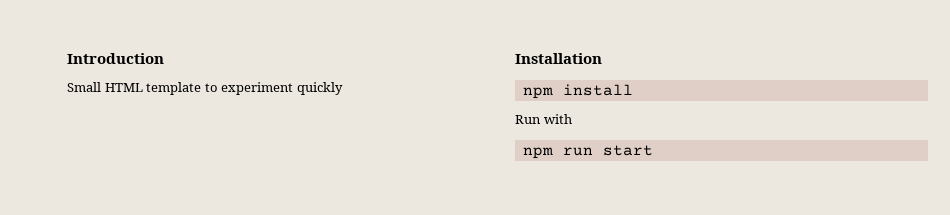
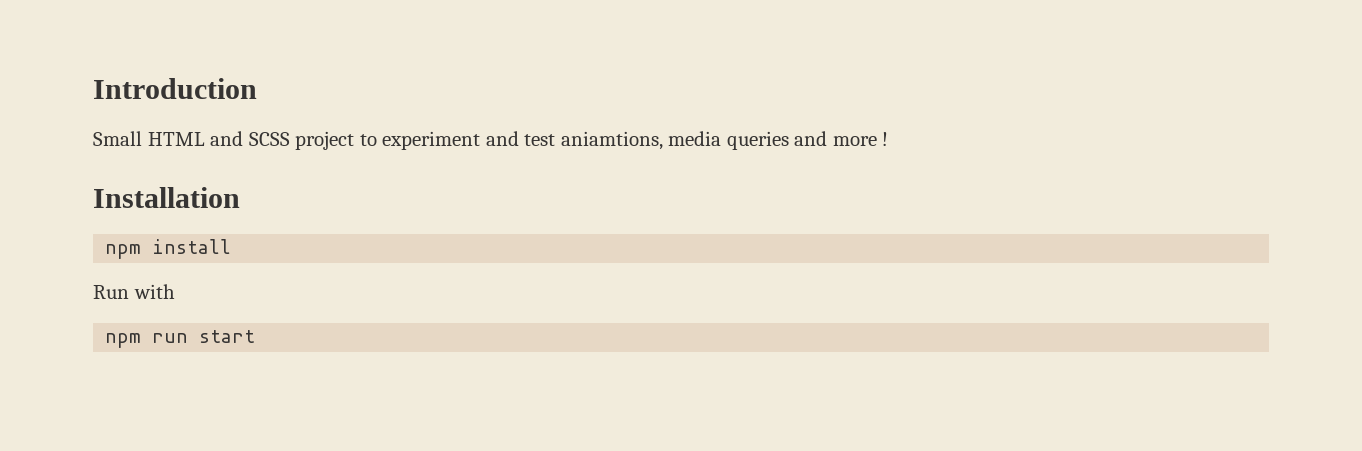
[146,82,343,95] template to experiment quickly -> [210,131,889,150] and SCSS project to experiment and test aniamtions, media queries and more !

